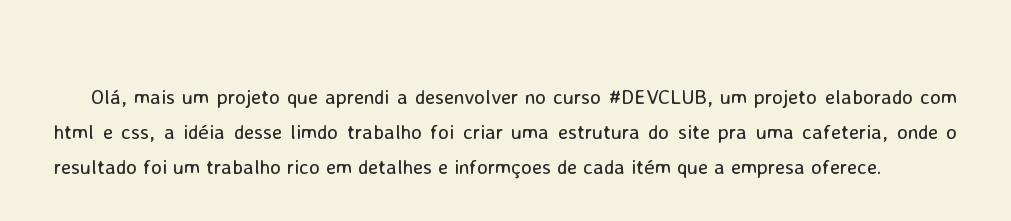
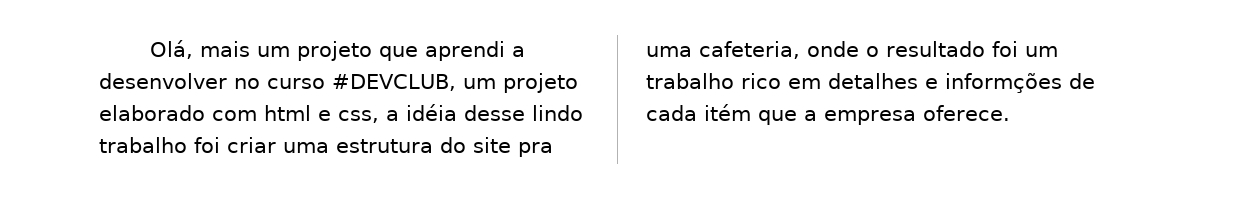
[290,125,338,139] limdo -> [532,105,583,121] lindo
[454,160,551,179] informçoes -> [945,73,1062,93] informções

